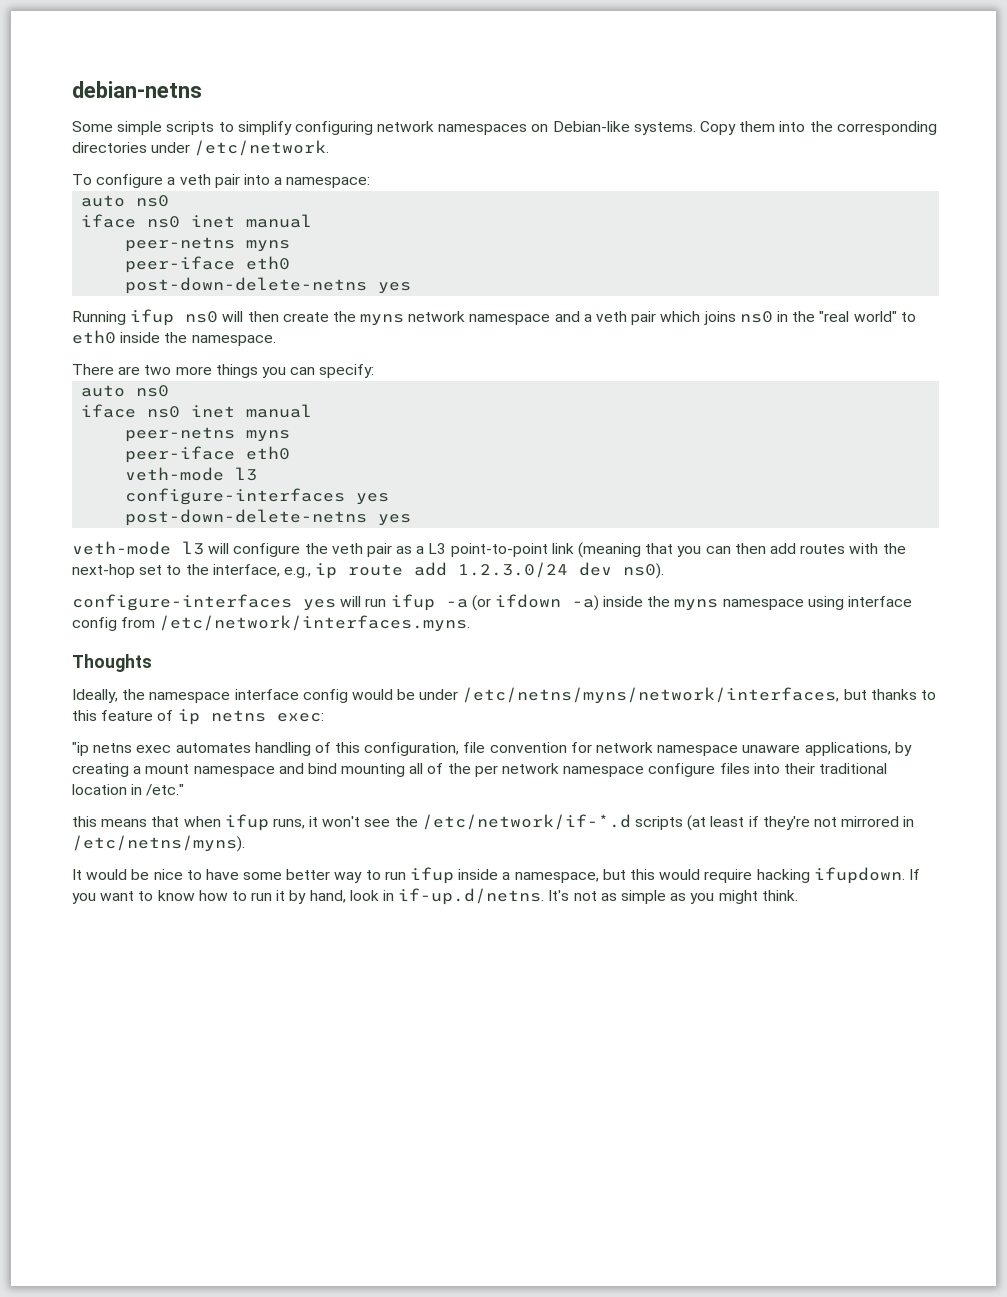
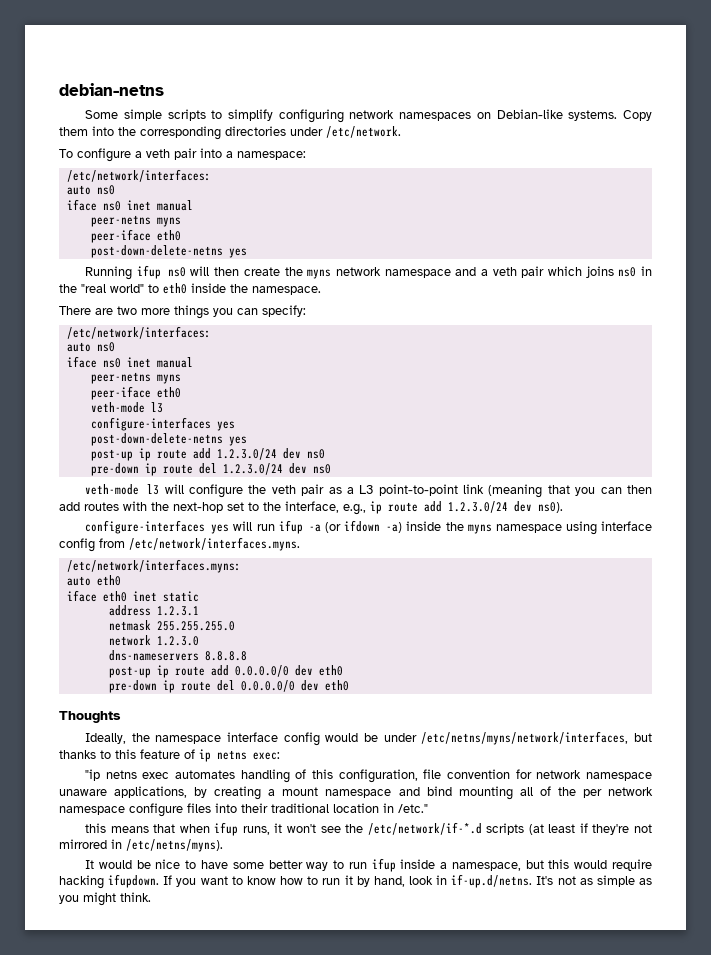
(371, 182) none -> [66,169,211,182] // /etc/network/interfaces:
(375, 371) none -> [66,326,211,339] // /etc/network/interfaces:
(412, 520) none -> [90,448,325,461] [90,463,331,476] // post-up ip route add 1.2.3.0/24 dev ns0 // pre-down ip route del 1.2.3.0/24 dev ns0
(471, 623) none -> [66,559,241,573] [66,575,121,586] [66,590,199,602] [108,605,199,616] [108,620,235,631] [108,635,199,646] [108,650,247,661] [108,665,343,678] [108,680,349,693] // /etc/network/interfaces.myns: // auto eth0 // iface eth0 inet static // address 1.2.3.1 // netmask 255.255.255.0 // network 1.2.3.0 // dns-nameservers 8.8.8.8 // post-up ip route add 0.0.0.0/0 dev eth0 // pre-down ip route del 0.0.0.0/0 dev eth0

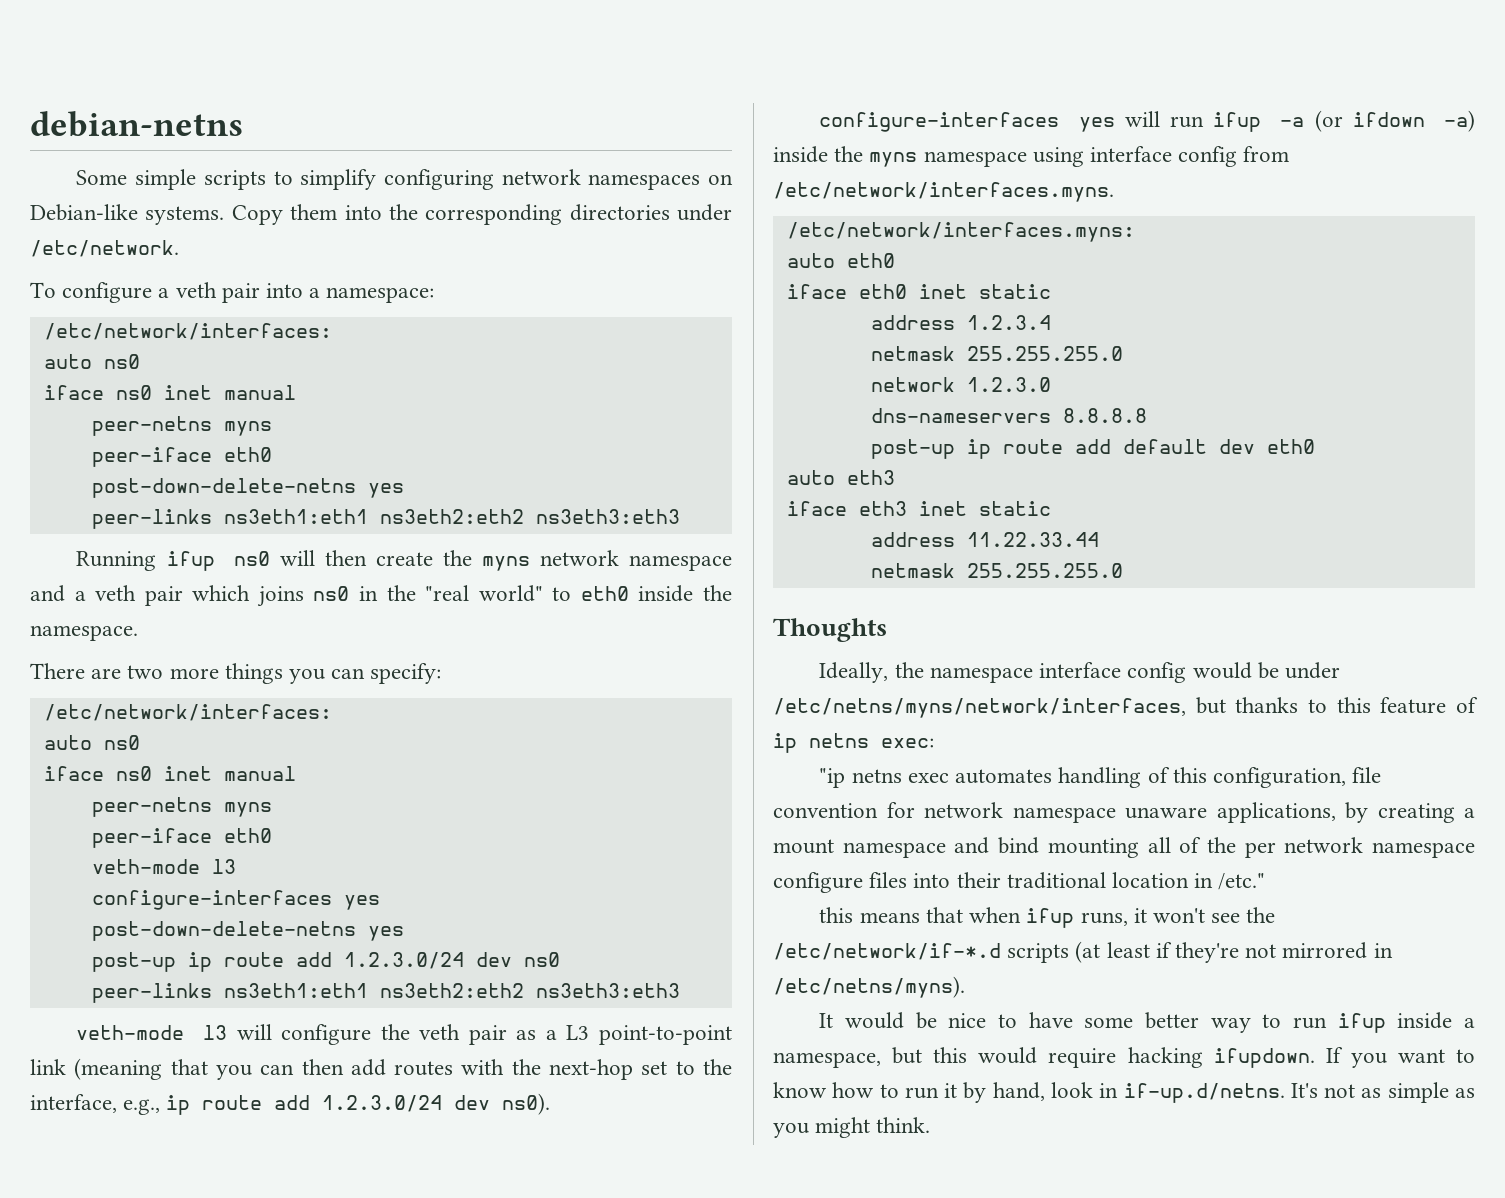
(247, 253) none -> [91,509,680,529] // peer-links ns3eth1:eth1 ns3eth2:eth2 ns3eth3:eth3
[90,463,331,476] pre-down ip route del 1.2.3.0/24 dev ns0 -> [91,983,680,1003] peer-links ns3eth1:eth1 ns3eth2:eth2 ns3eth3:eth3
[156,606,199,616] 1.2.3.1 -> [966,315,1051,330] 1.2.3.4
[234,665,343,677] [108,680,349,693] 0.0.0.0/0 dev eth0 // pre-down ip route del 0.0.0.0/0 dev eth0 -> [1122,439,1315,454] [786,470,895,485] [786,501,1051,516] [870,532,1099,547] [870,563,1123,578] default dev eth0 // auto eth3 // iface eth3 inet static // address 11.22.33.44 // netmask 255.255.255.0

